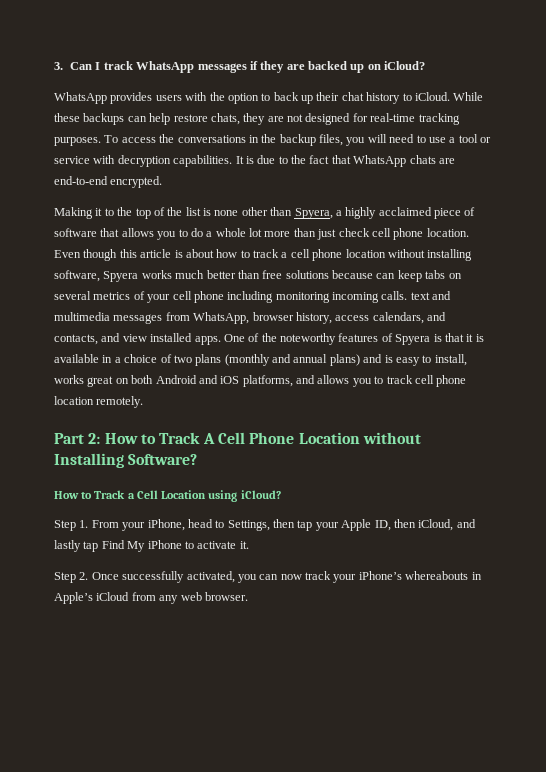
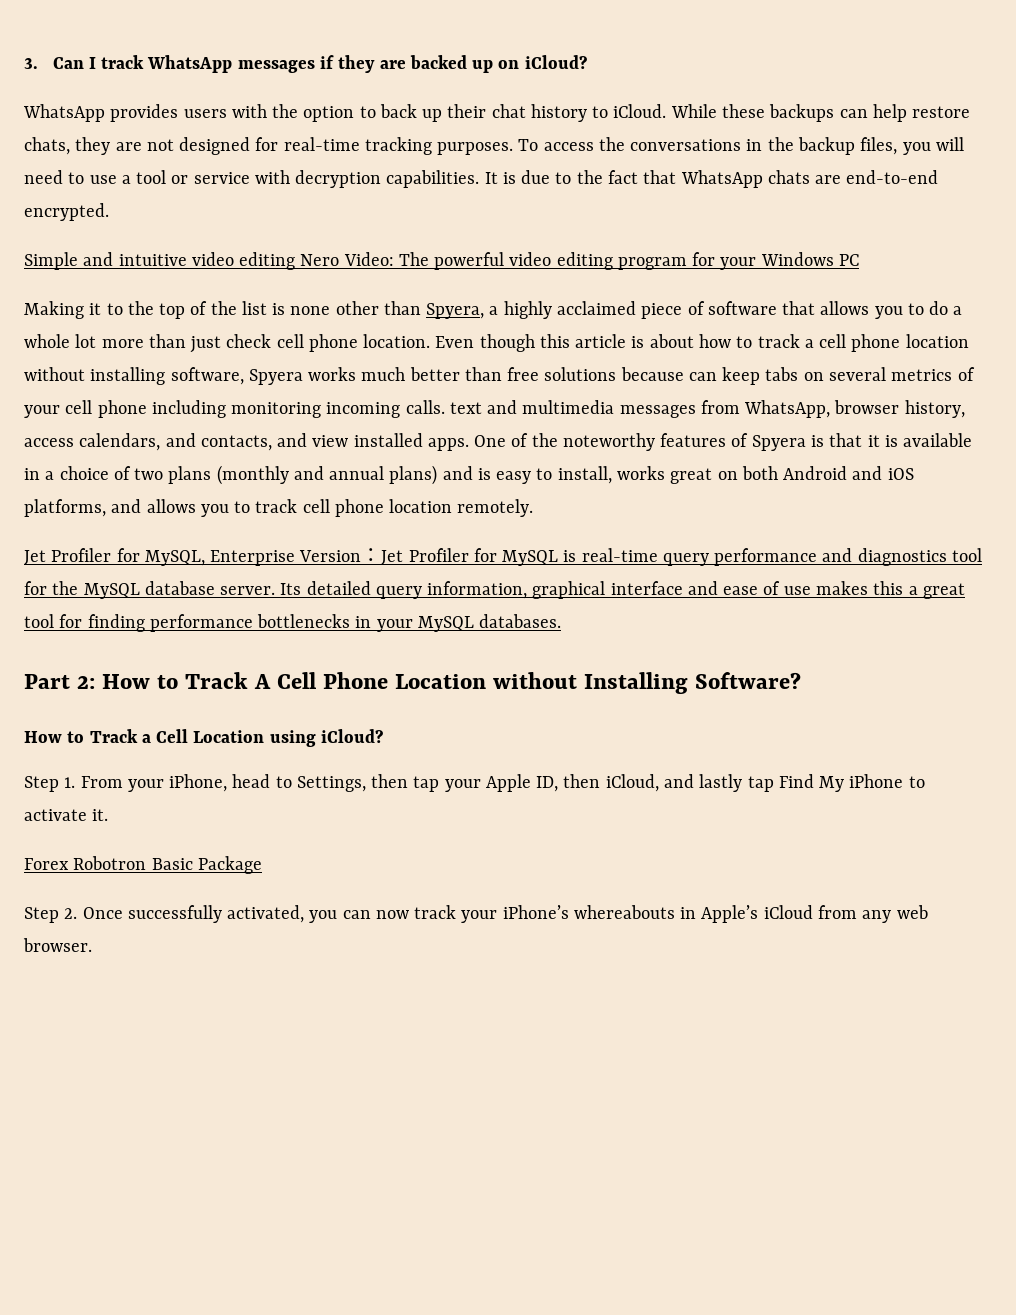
(163, 182) none -> [24,252,859,270] // Simple and intuitive video editing Nero Video: The powerful video editing program for your Windows PC
(144, 402) none -> [24,548,982,566] [24,581,965,599] [24,614,562,632] // Jet Profiler for MySQL, Enterprise Version：Jet Profiler for MySQL is real-time query performance and diagnostics tool for the MySQL database server. Its detailed query information, graphical interface and ease of use makes this a great tool for finding performance bottlenecks in your MySQL databases.
(249, 545) none -> [24,856,262,874] // Forex Robotron Basic Package

